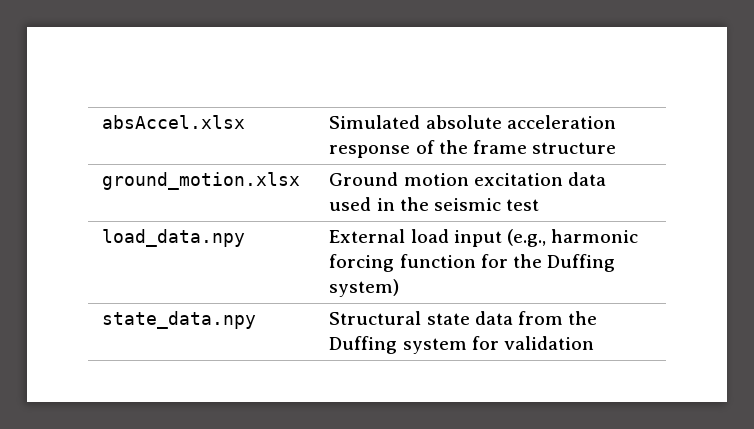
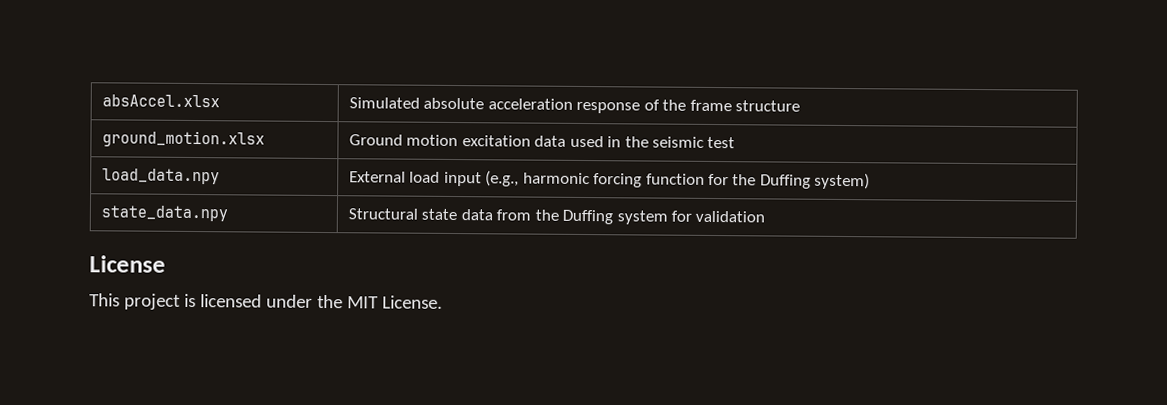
(594, 343) none -> [89,255,166,273] [89,293,443,310] // License // This project is licensed under the MIT License.

